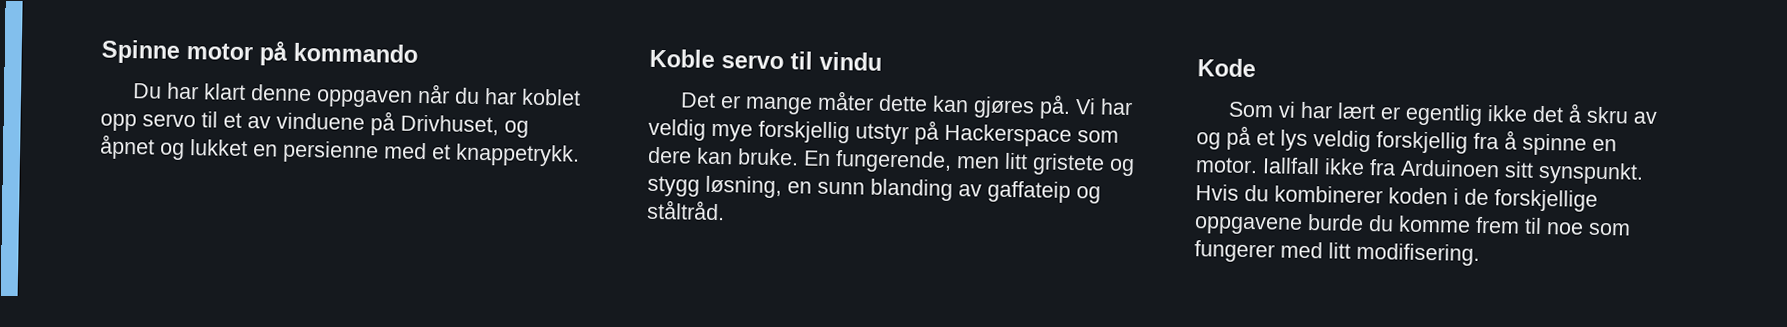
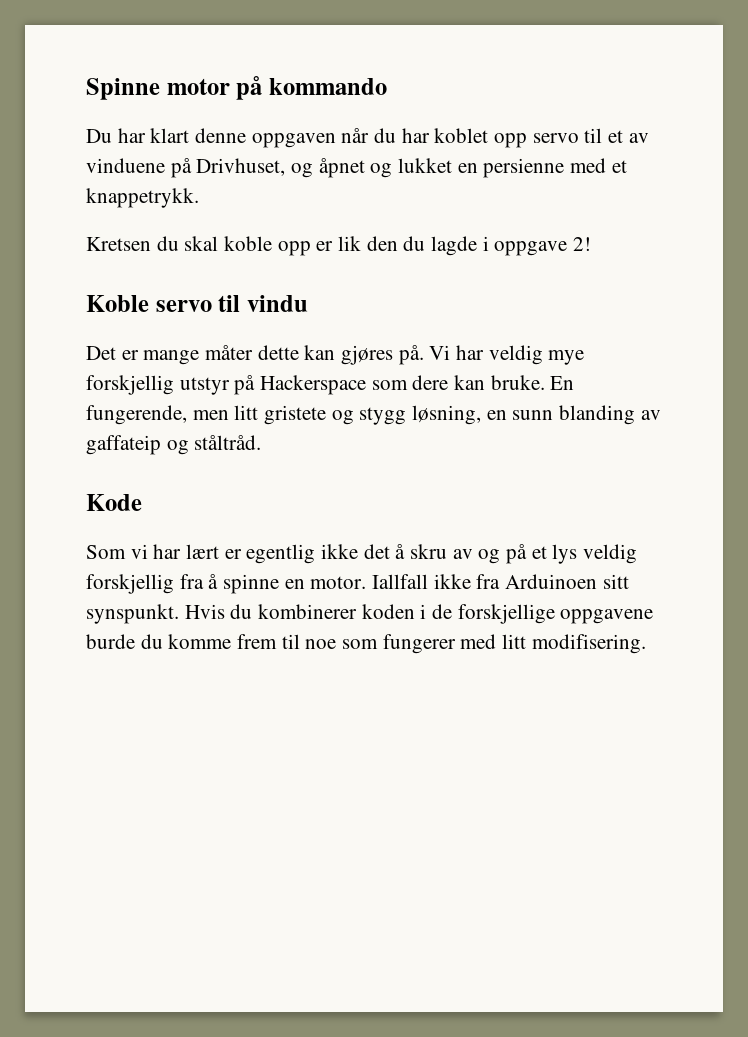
(580, 155) none -> [86,236,592,256] // Kretsen du skal koble opp er lik den du lagde i oppgave 2!

